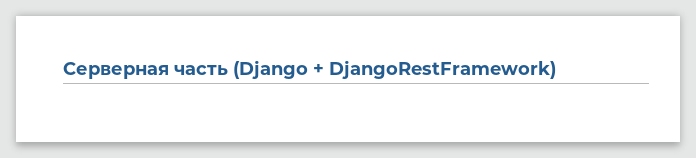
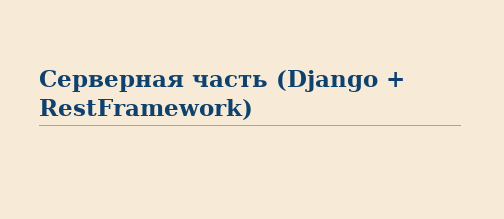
[329,60,556,79] DjangoRestFramework) -> [39,99,253,120] RestFramework)

